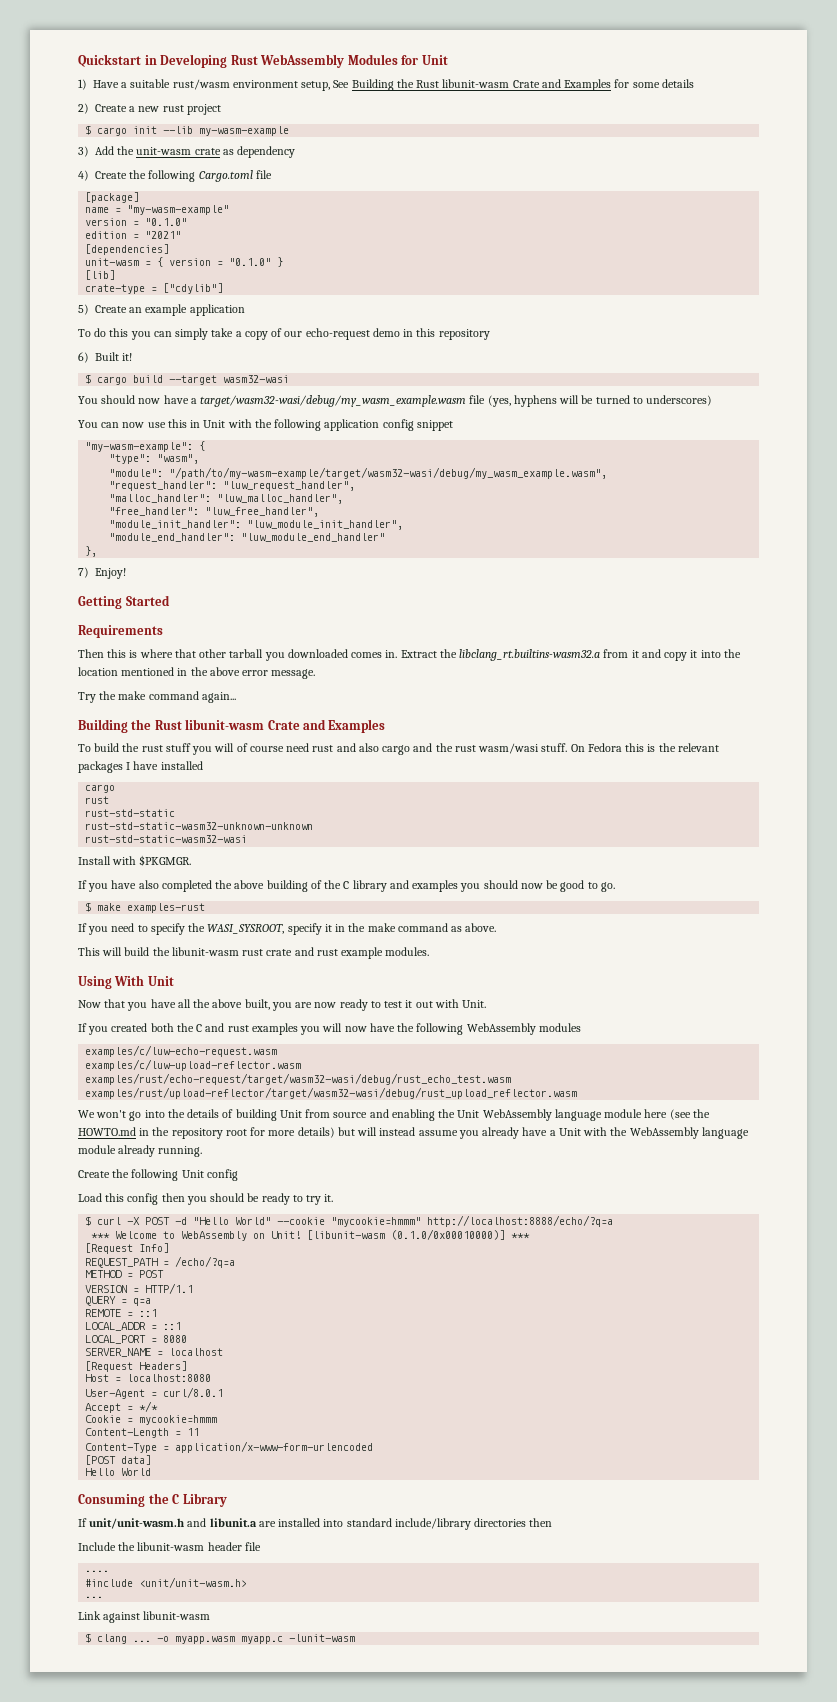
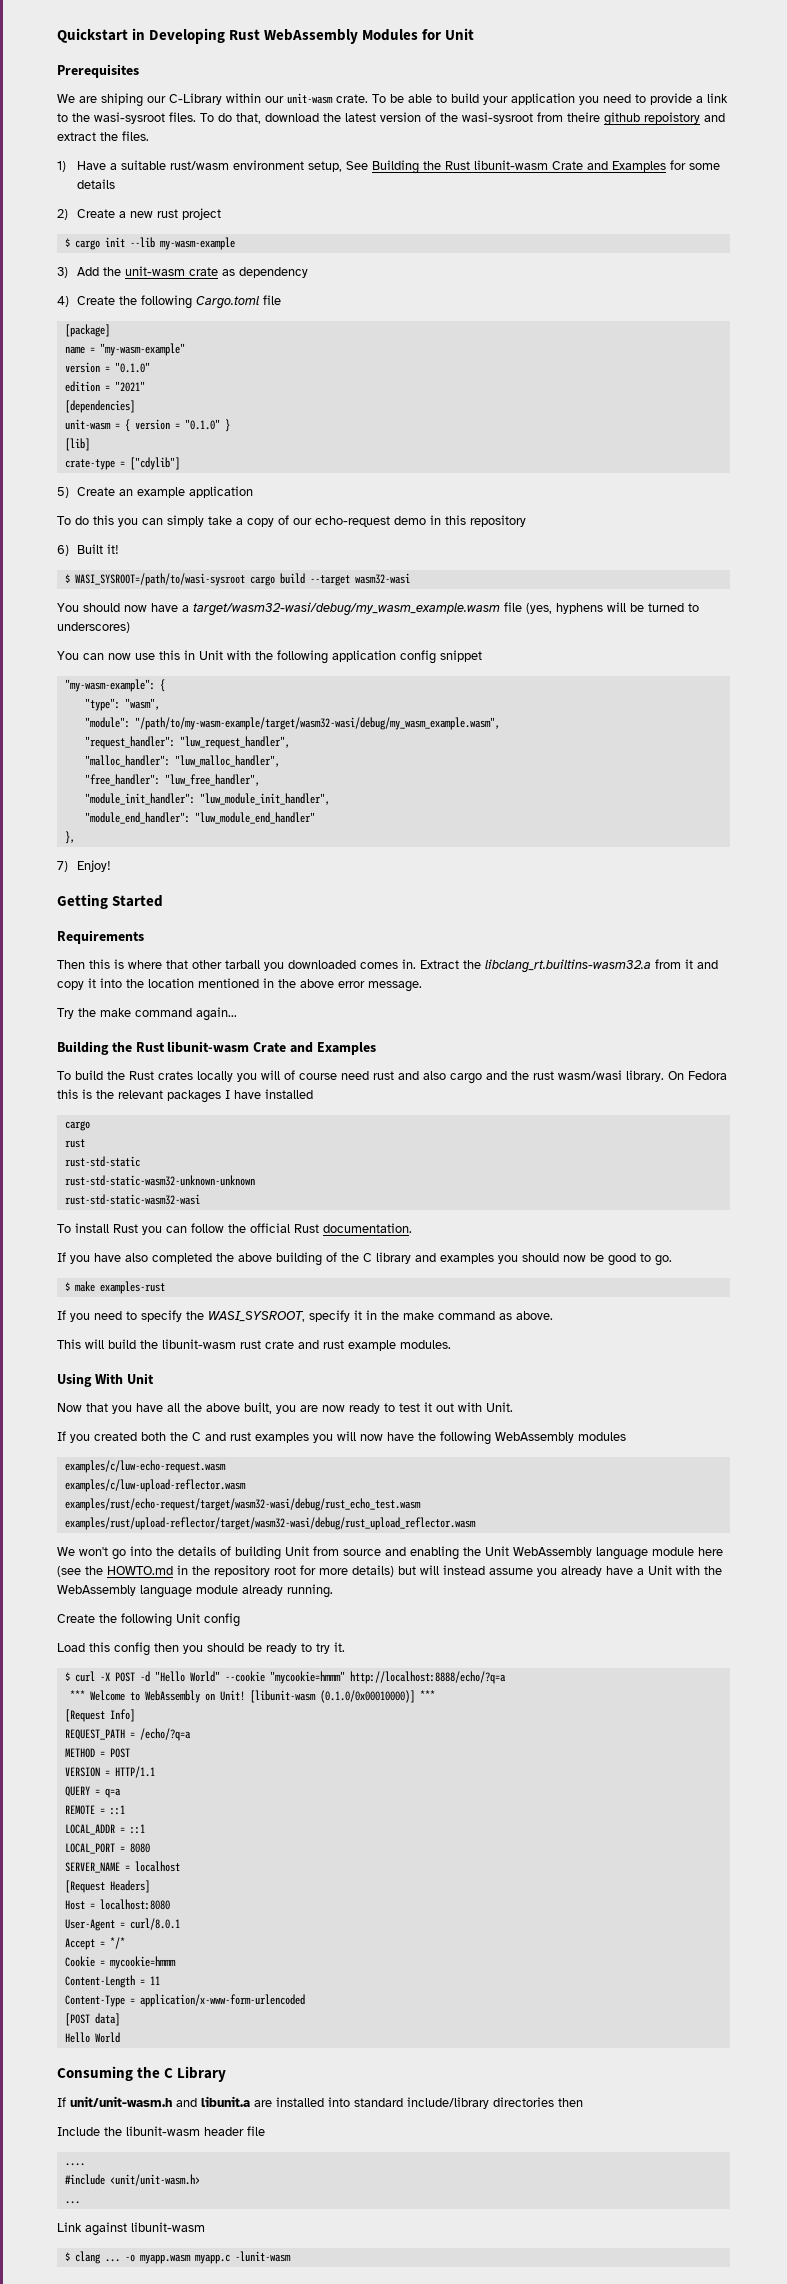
(448, 60) none -> [57,64,139,78] [57,93,728,107] [57,112,725,126] [57,131,149,141] // Prerequisites // We are shiping our C-Library within our unit-wasm crate. To be able to build your application you need to provide a link to the wasi-sysroot files. To do that, download the latest version of the wasi-sysroot from theire github repoistory and extract the files.
(92, 379) none -> [74,573,245,586] WASI_SYSROOT=/path/to/wasi-sysroot
[141,743,191,752] rust stuff -> [129,1071,233,1082] Rust crates locally
[541,743,568,752] stuff. -> [626,1070,664,1082] library.
[78,855,192,866] Install with $PKGMGR. -> [57,1223,412,1235] To install Rust you can follow the official Rust documentation.

